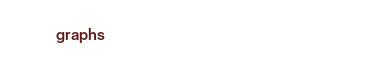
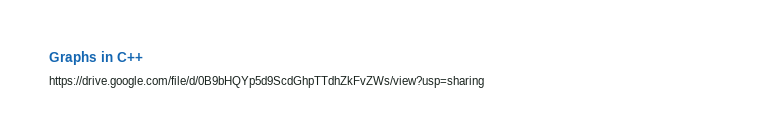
[56,28,105,44] graphs -> [49,51,143,65] [49,76,484,88] Graphs in C++ // https://drive.google.com/file/d/0B9bHQYp5d9ScdGhpTTdhZkFvZWs/view?usp=sharing

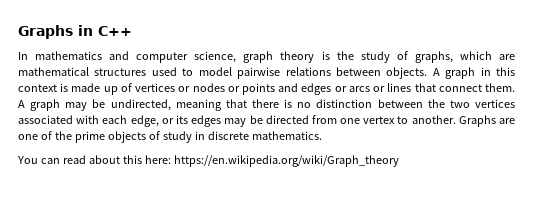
[49,76,484,88] https://drive.google.com/file/d/0B9bHQYp5d9ScdGhpTTdhZkFvZWs/view?usp=sharing -> [18,51,516,63] [18,67,516,79] [18,83,516,95] [18,99,516,111] [18,115,515,127] [18,131,322,143] [17,155,399,167] In mathematics and computer science, graph theory is the study of graphs, which are mathematical structures used to model pairwise relations between objects. A graph in this context is made up of vertices or nodes or points and edges or arcs or lines that connect them. A graph may be undirected, meaning that there is no distinction between the two vertices associated with each edge, or its edges may be directed from one vertex to another. Graphs are one of the prime objects of study in discrete mathematics. // You can read about this here: https://en.wikipedia.org/wiki/Graph_theory

